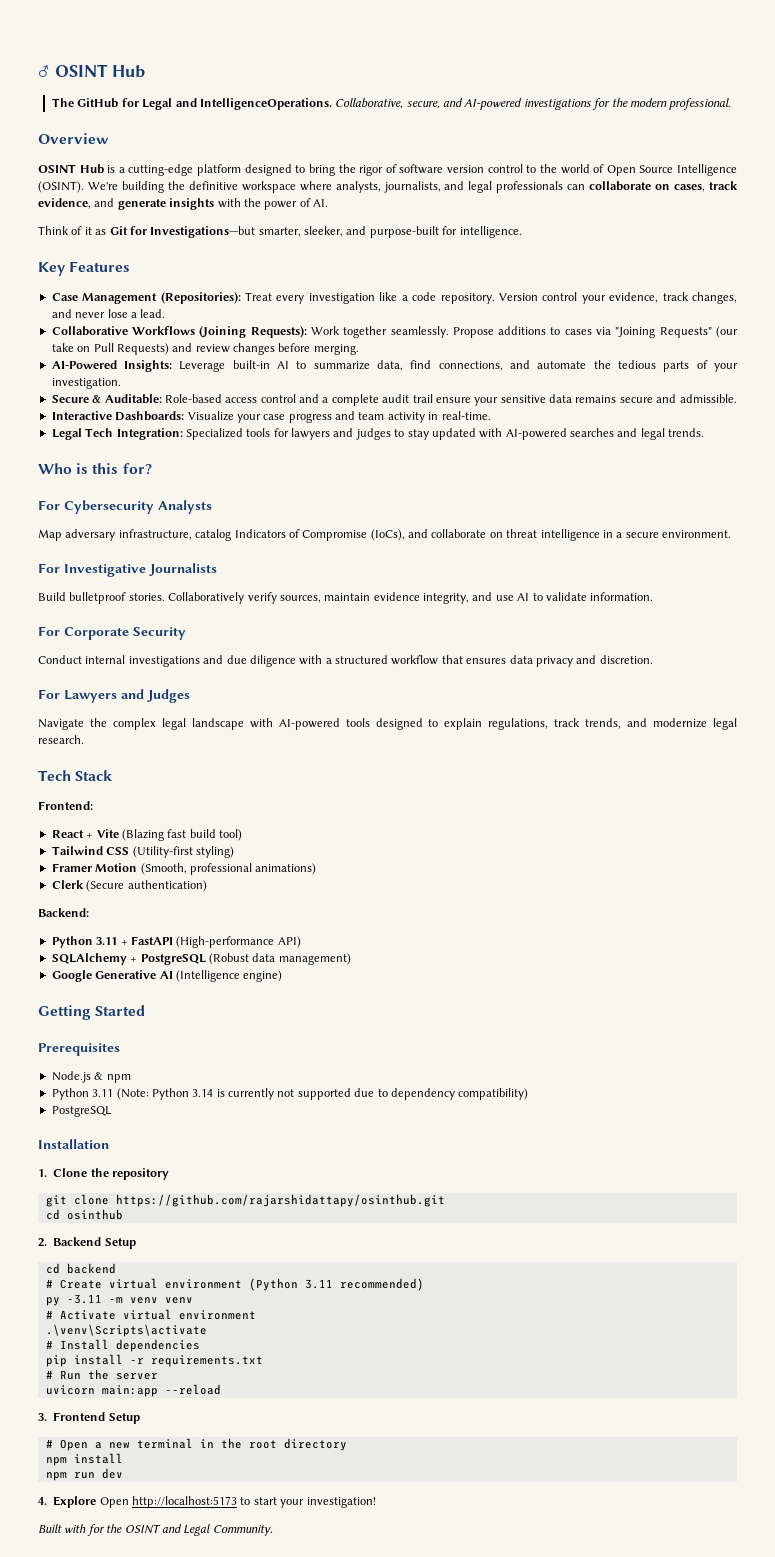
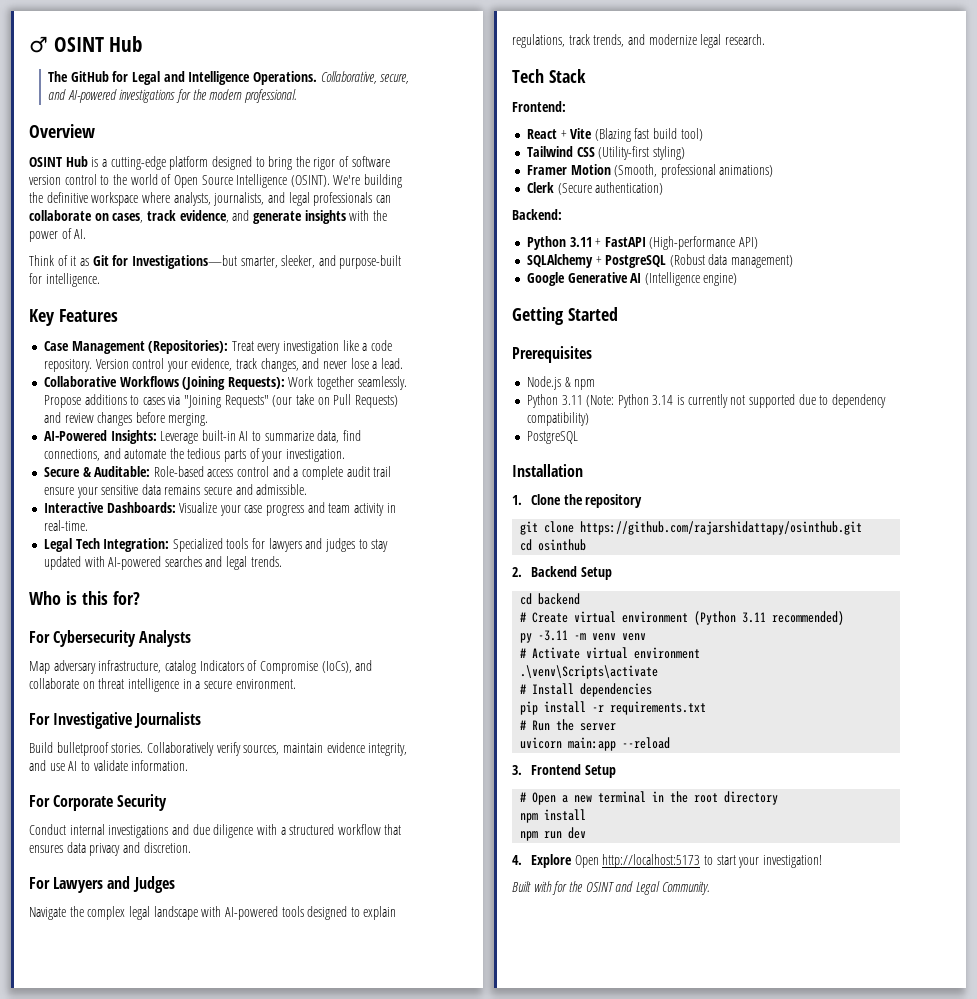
[199,98,332,110] IntelligenceOperations. -> [188,71,317,85] Intelligence Operations.

